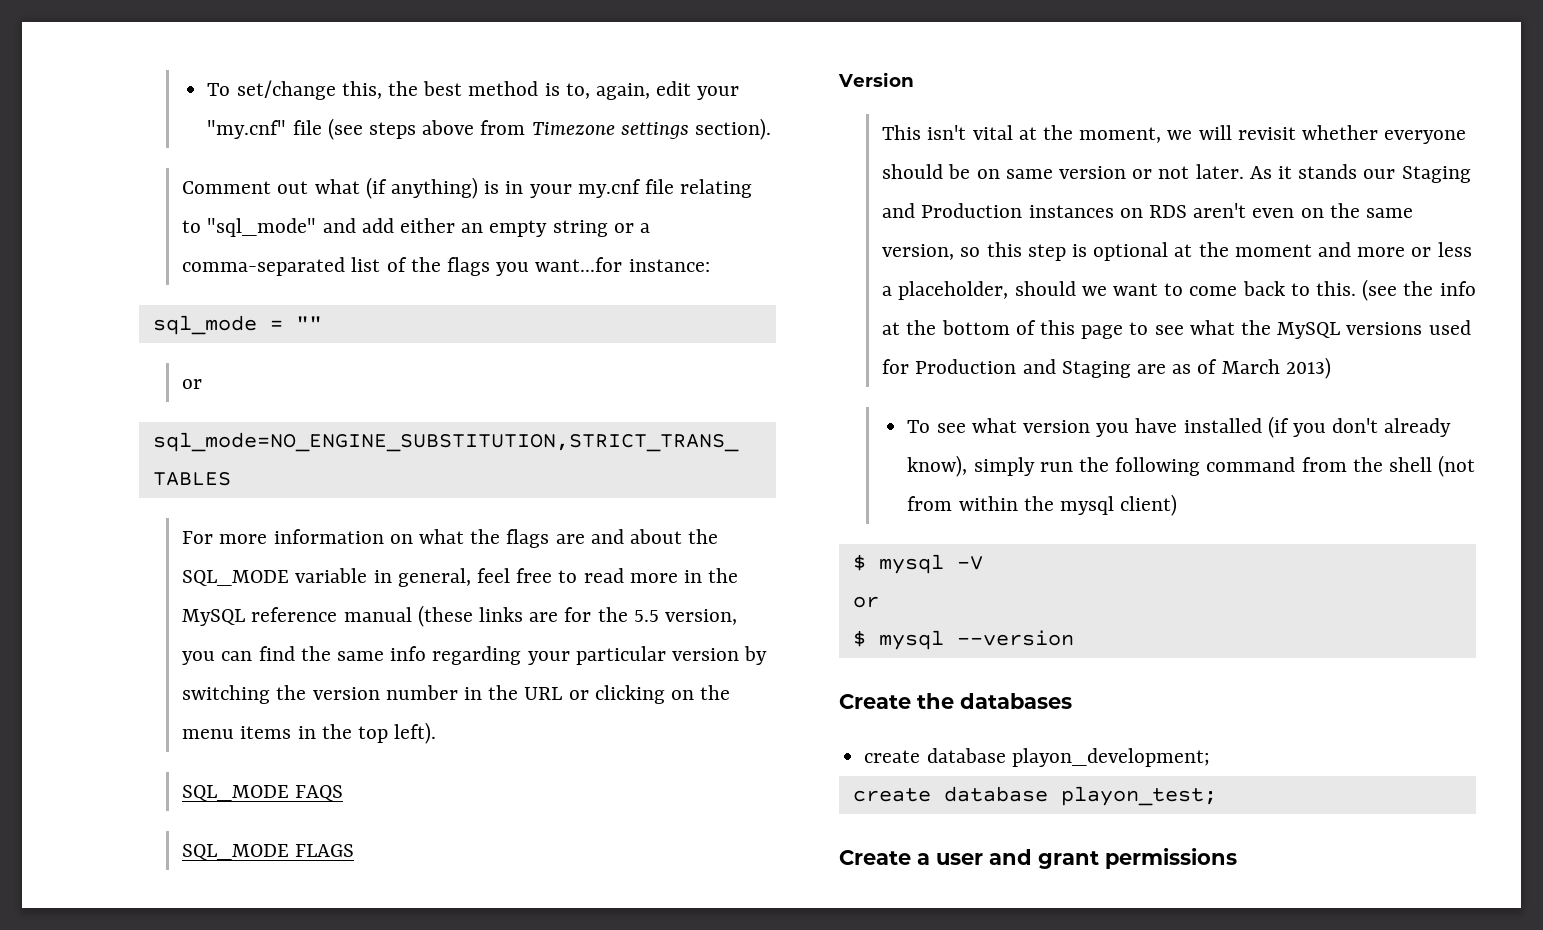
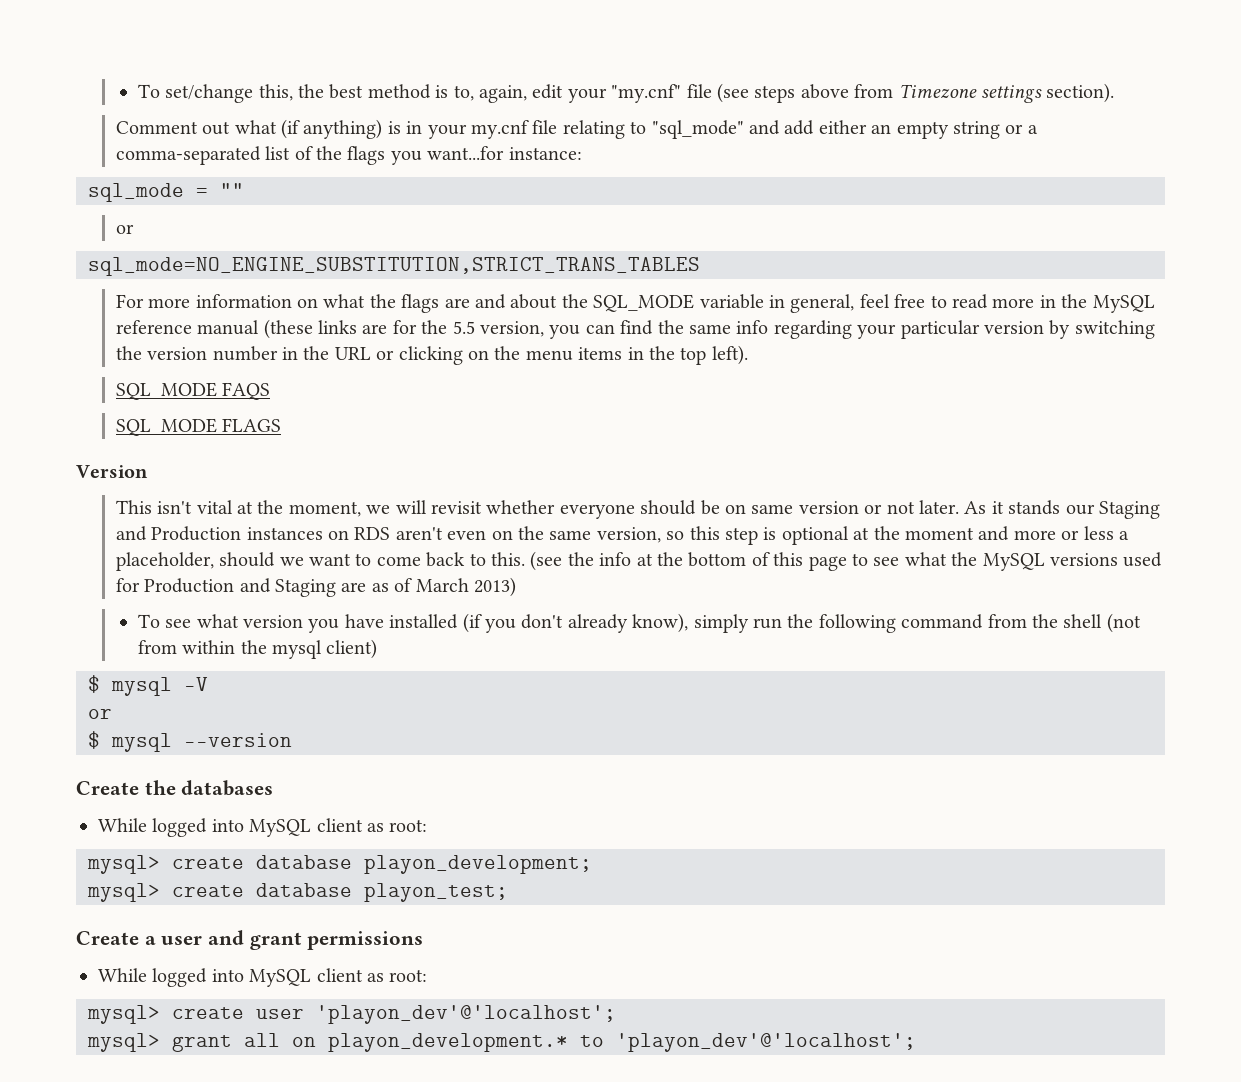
(1072, 701) none -> [98,818,428,837] [87,855,160,874] While logged into MySQL client as root: // mysql>
(1210, 757) none -> [87,883,160,902] mysql>
(1237, 858) none -> [98,968,428,987] [87,1005,616,1024] [87,1033,916,1052] // While logged into MySQL client as root: // mysql> create user 'playon_dev'@'localhost'; // mysql> grant all on playon_development.* to 'playon_dev'@'localhost';

